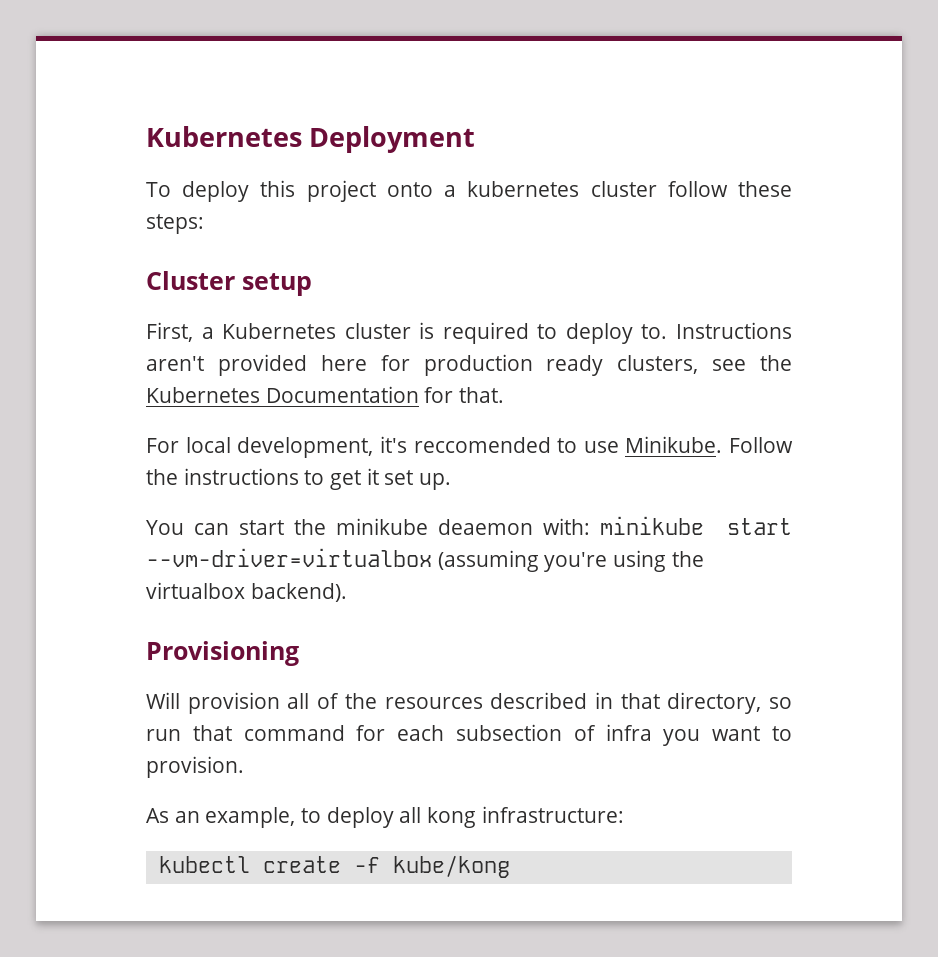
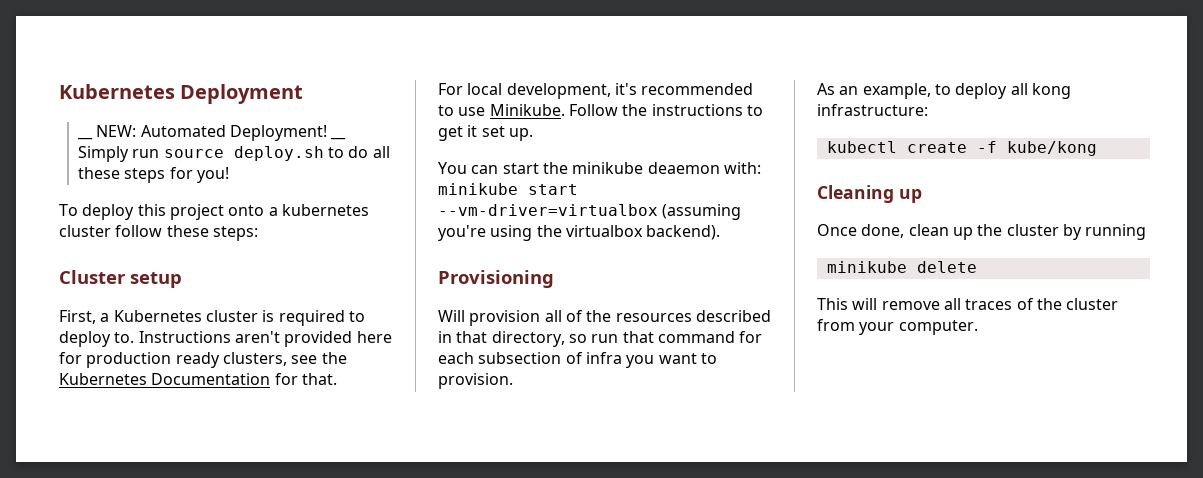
(476, 139) none -> [77,137,94,140] [96,125,347,141] [78,146,390,162] [78,167,230,183] // __ NEW: Automated Deployment! __ Simply run source deploy.sh to do all these steps for you!
[413,437,551,453] reccomended -> [641,83,754,95] recommended
(510, 866) none -> [817,185,922,203] [817,224,1147,240] [826,261,977,273] [817,298,1119,310] [817,319,978,335] // Cleaning up // Once done, clean up the cluster by running // minikube delete // This will remove all traces of the cluster from your computer.

